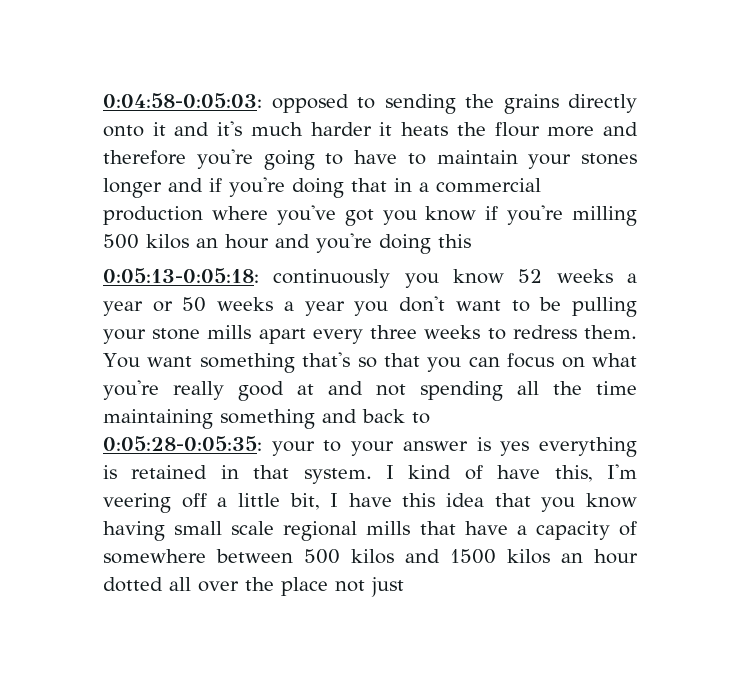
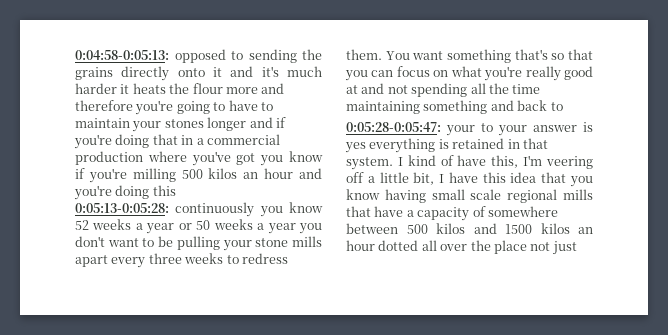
[103,93,262,108] 0:04:58-0:05:03: -> [75,50,169,60] 0:04:58-0:05:13:
[103,268,259,283] 0:05:13-0:05:18: -> [75,203,169,213] 0:05:13-0:05:28:
[103,436,262,451] 0:05:28-0:05:35: -> [346,122,441,132] 0:05:28-0:05:47:

